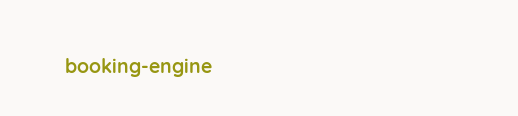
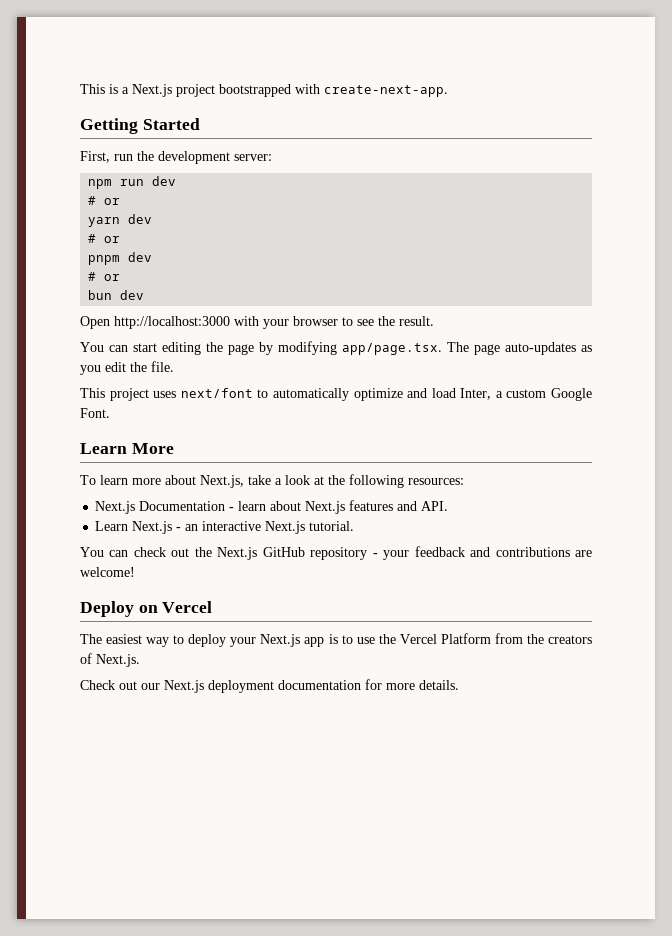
[65,58,212,77] booking-engine -> [80,84,448,97] [80,118,200,134] [80,151,272,164] [88,176,177,189] [88,196,121,205] [88,214,153,227] [88,234,121,243] [88,252,153,265] [88,272,121,281] [88,290,145,300] [80,316,434,329] [80,341,592,355] [80,361,174,375] [80,388,592,401] [80,408,110,418] [80,443,174,454] [80,474,464,488] [95,500,449,514] [95,521,355,534] [80,546,592,560] [80,567,135,577] [80,601,213,617] [80,633,592,647] [80,653,140,667] [80,679,459,693] This is a Next.js project bootstrapped with create-next-app. // Getting Started // First, run the development server: // npm run dev // # or // yarn dev // # or // pnpm dev // # or // bun dev // Open http://localhost:3000 with your browser to see the result. // You can start editing the page by modifying app/page.tsx. The page auto-updates as you edit the file. // This project uses next/font to automatically optimize and load Inter, a custom Google Font. // Learn More // To learn more about Next.js, take a look at the following resources: // Next.js Documentation - learn about Next.js features and API. // Learn Next.js - an interactive Next.js tutorial. // You can check out the Next.js GitHub repository - your feedback and contributions are welcome! // Deploy on Vercel // The easiest way to deploy your Next.js app is to use the Vercel Platform from the creators of Next.js. // Check out our Next.js deployment documentation for more details.

